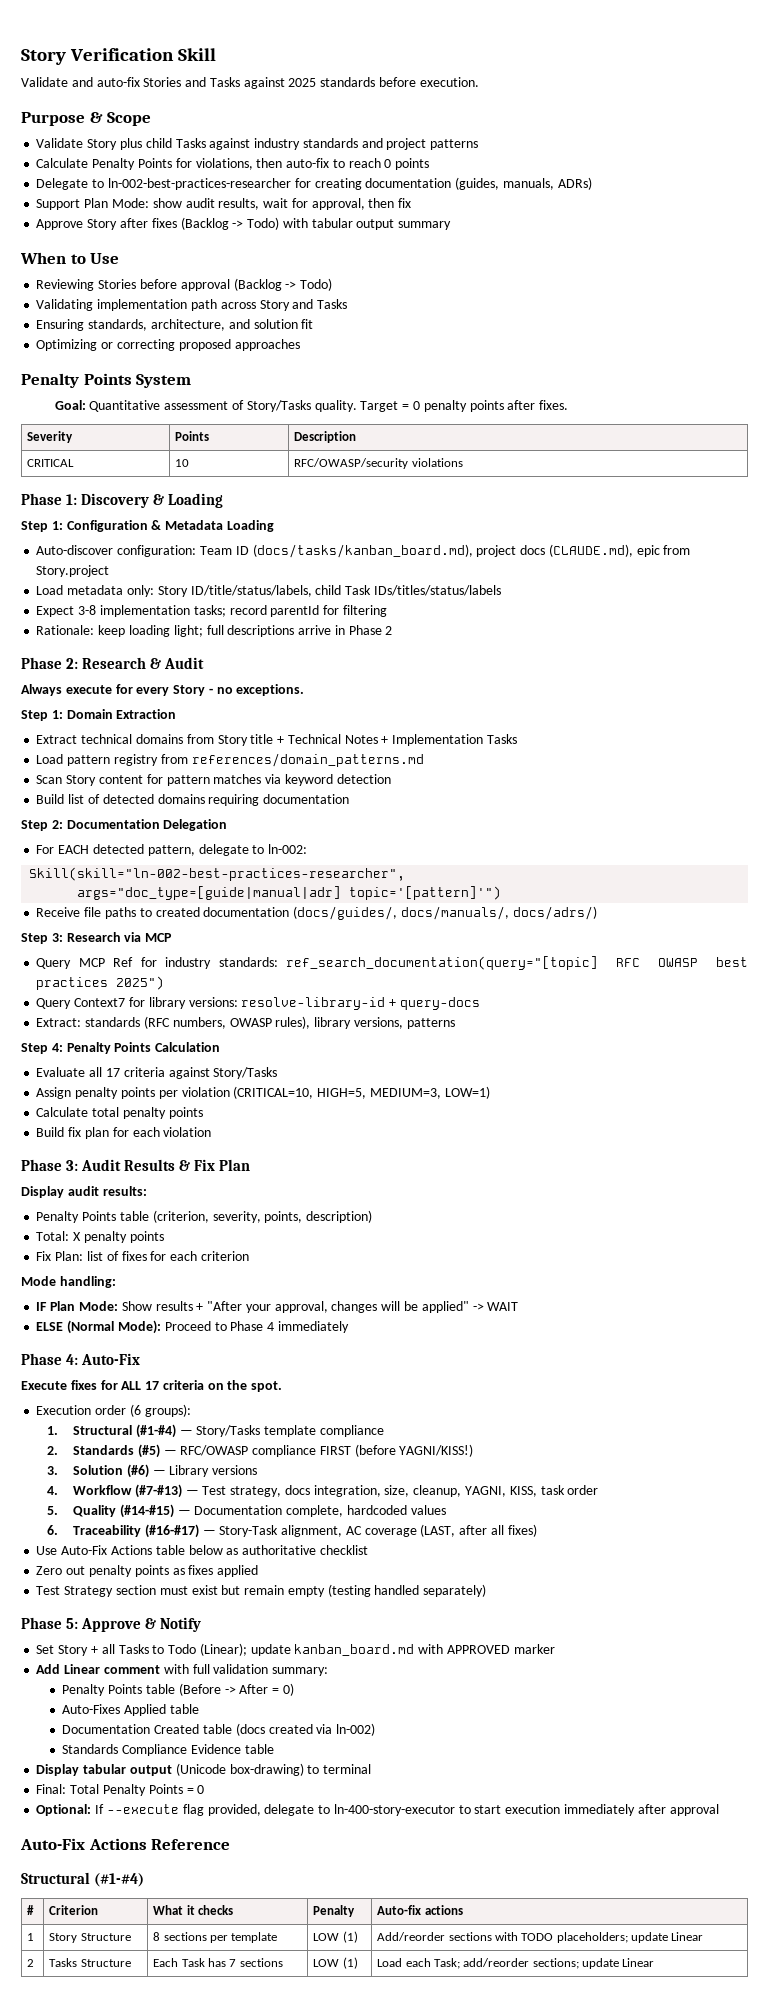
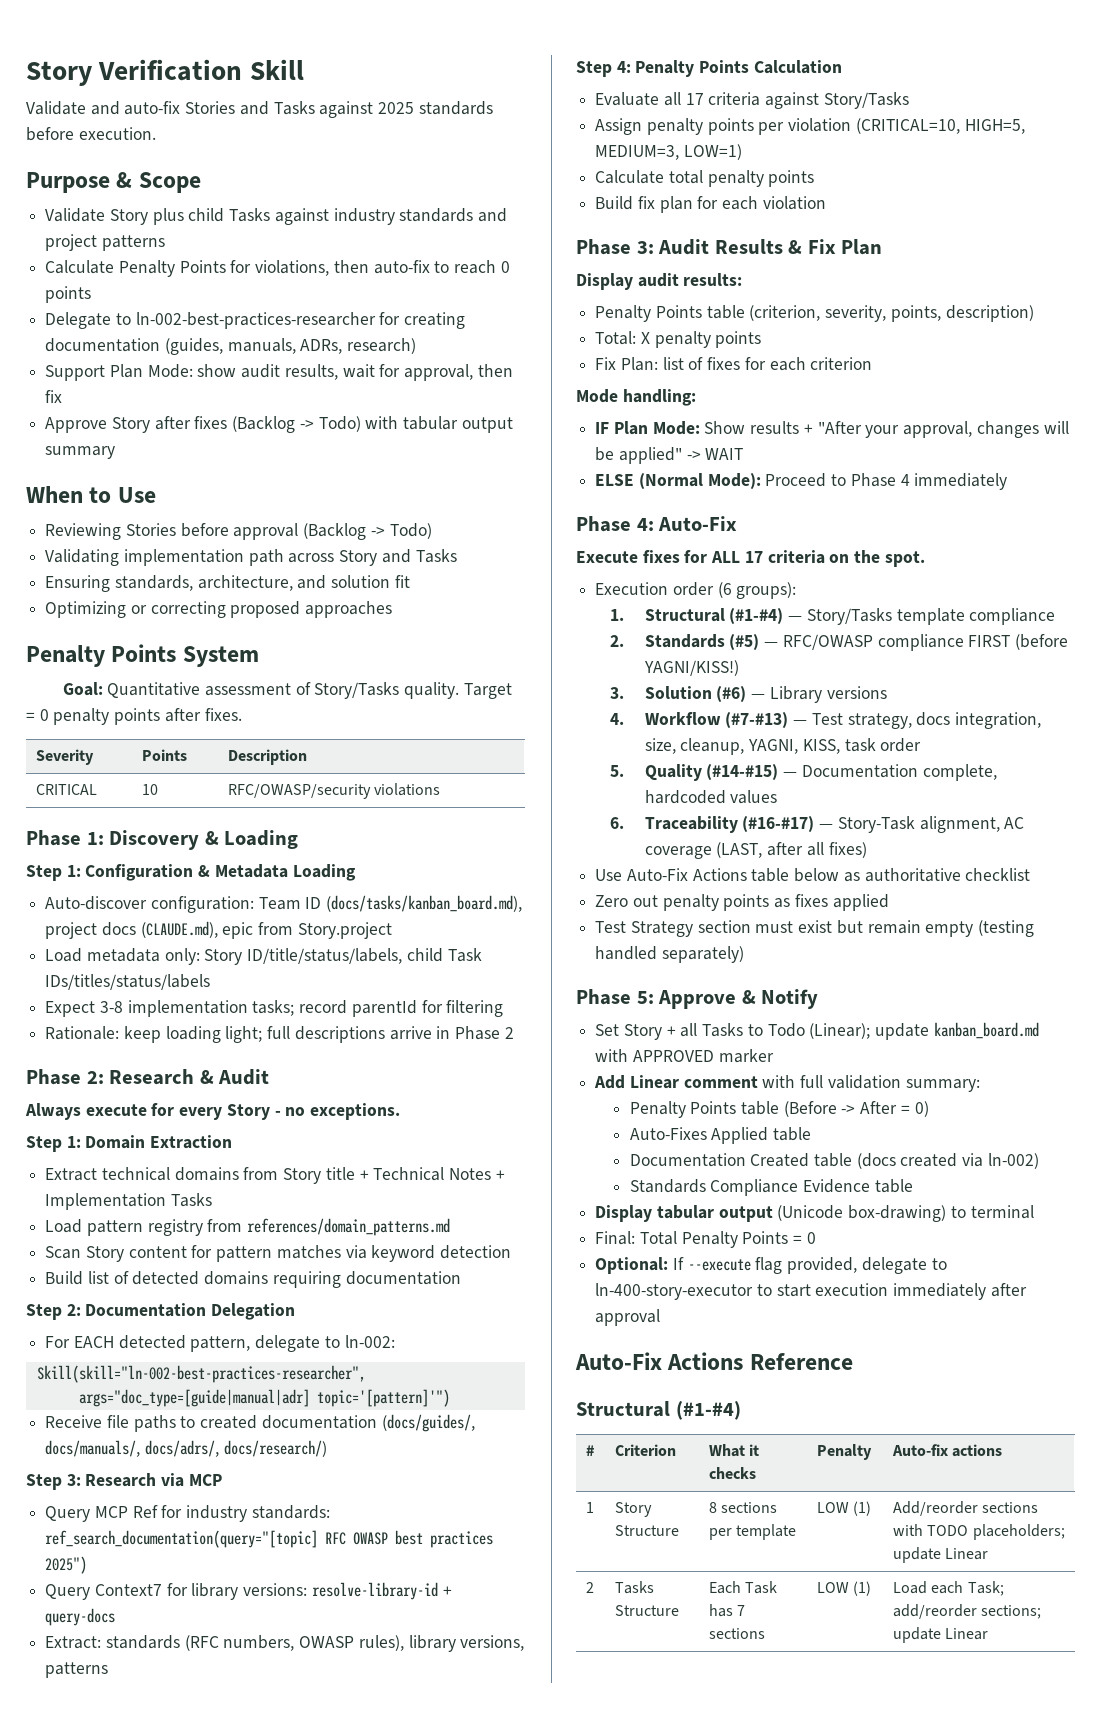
[557,177,592,190] ADRs) -> [300,338,417,354] ADRs, research)
[512,906,597,920] docs/adrs/) -> [144,1440,327,1457] docs/adrs/, docs/research/)

